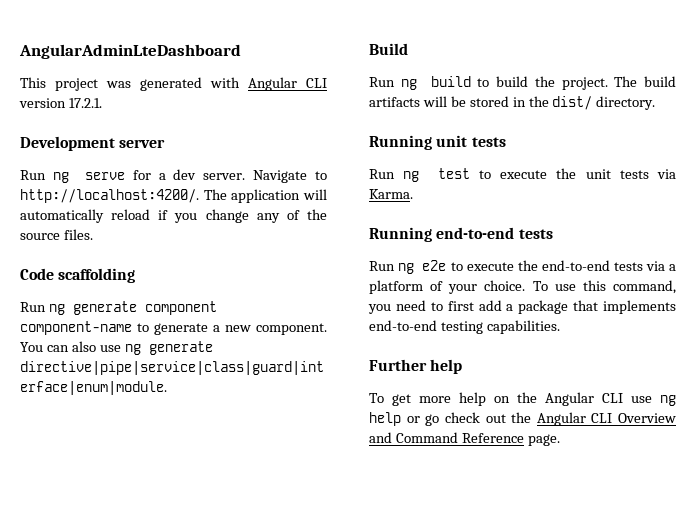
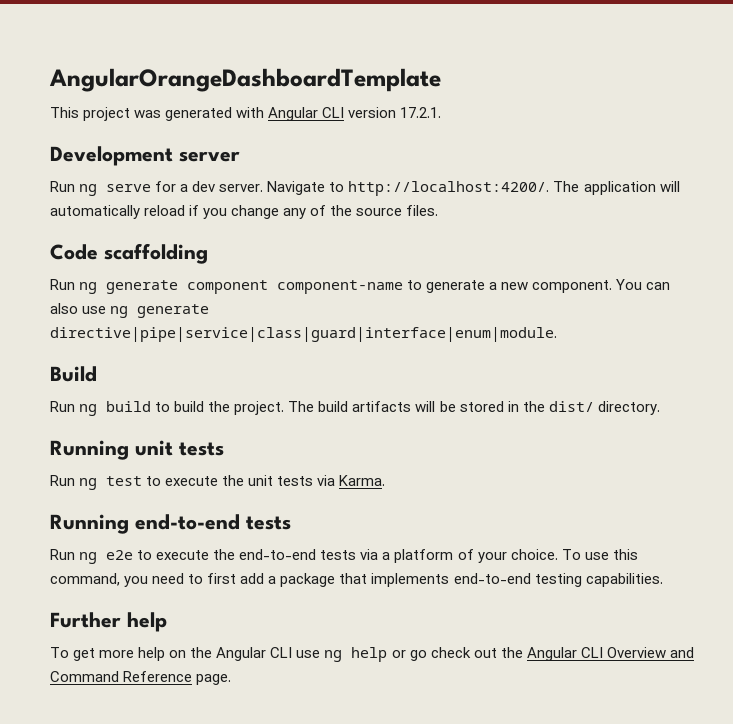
[19,44,241,59] AngularAdminLteDashboard -> [49,68,441,92] AngularOrangeDashboardTemplate

